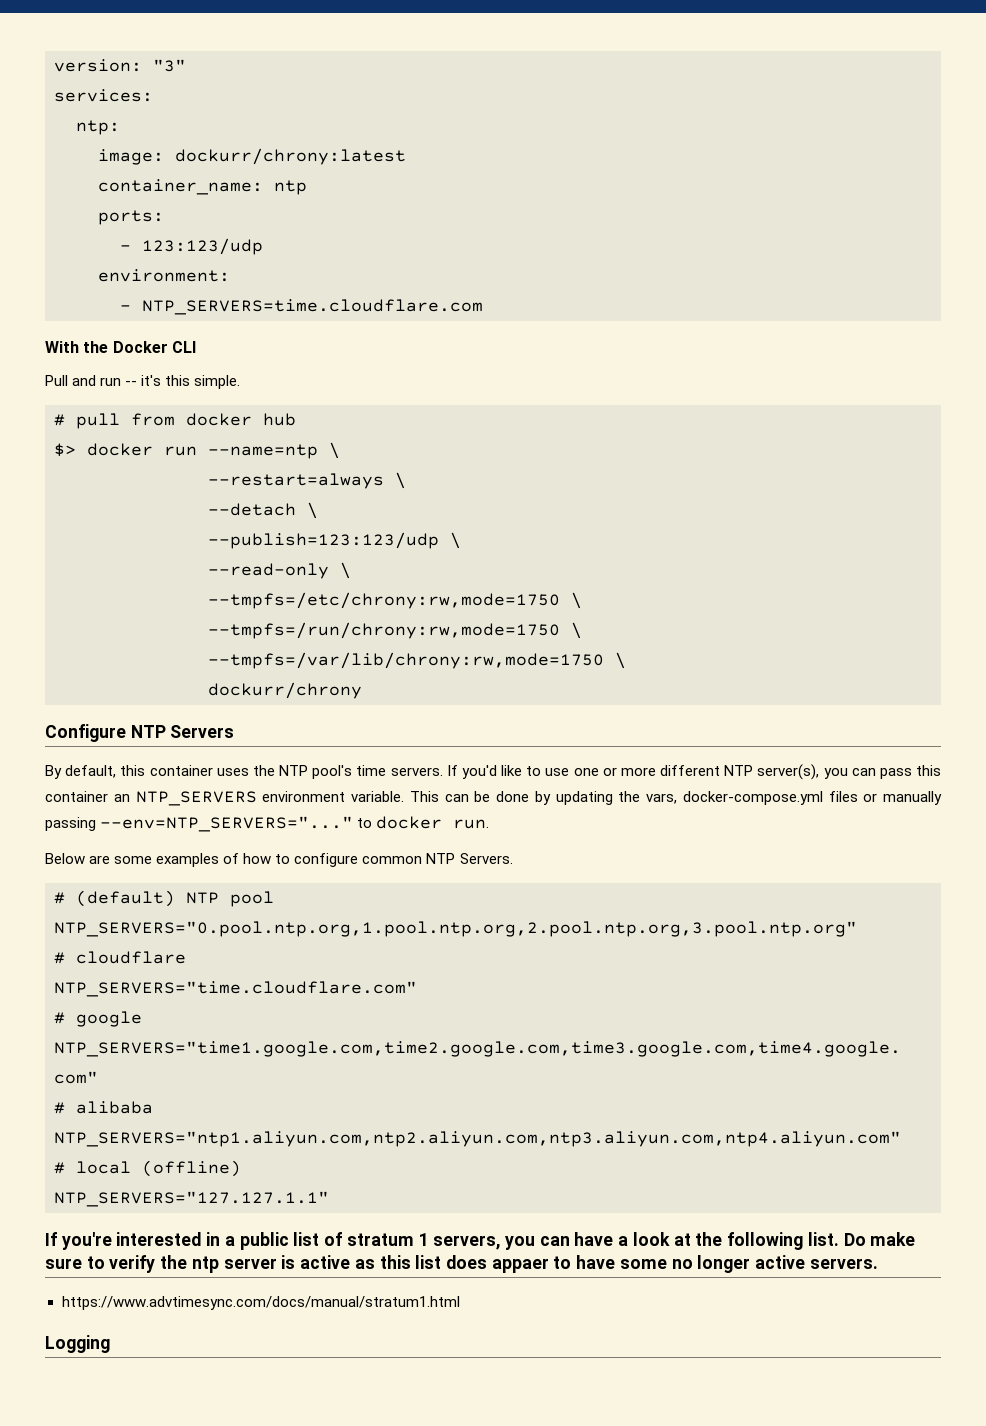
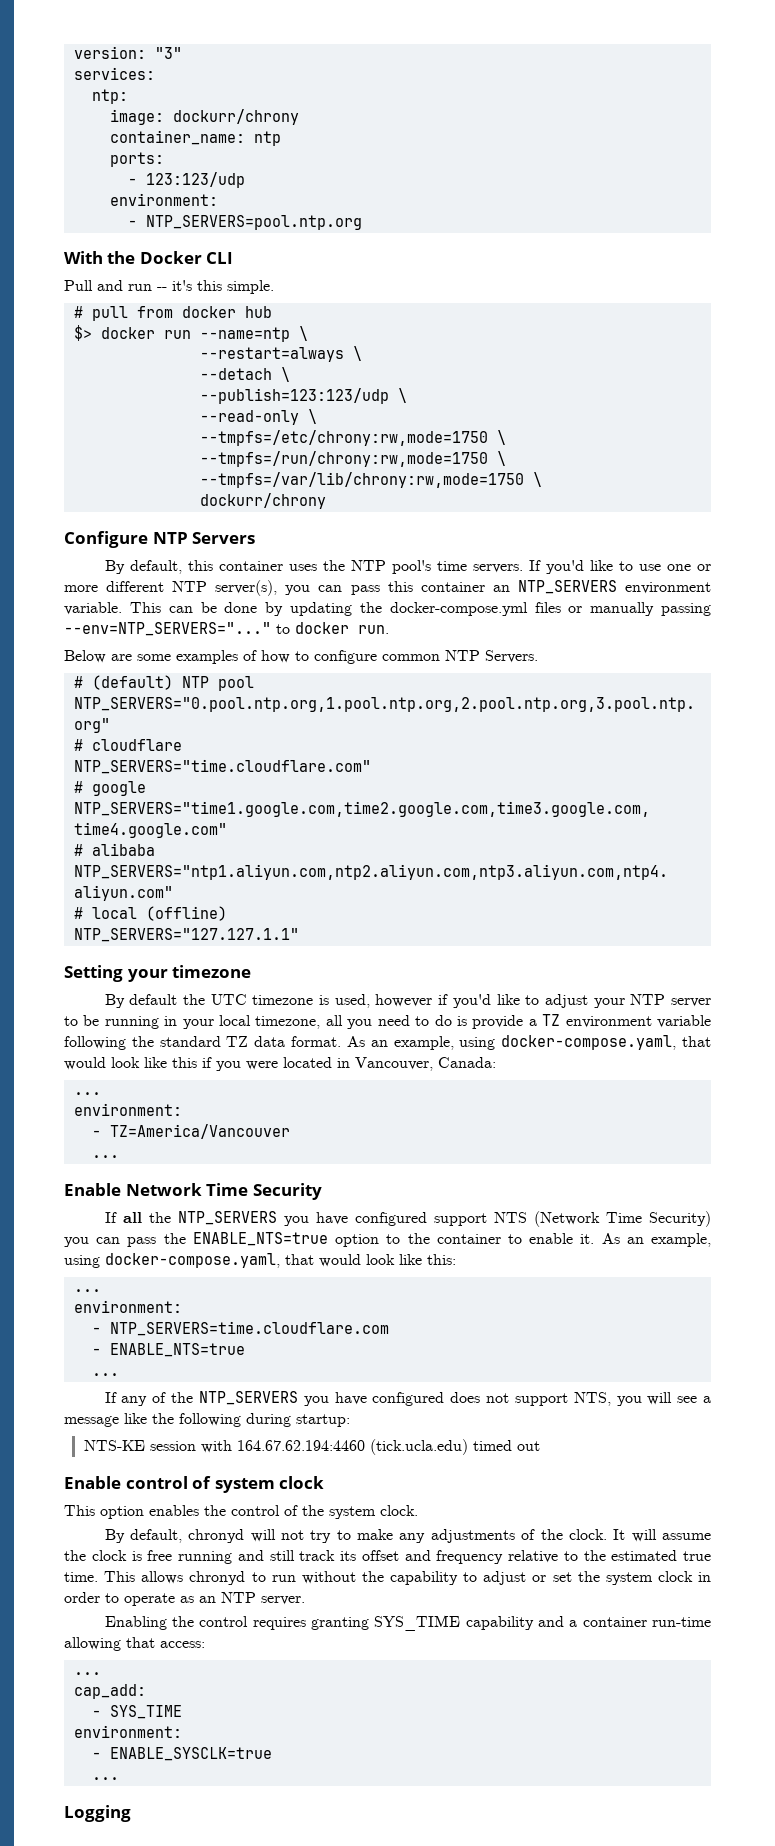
[175,148,406,165] dockurr/chrony:latest -> [172,109,299,125] dockurr/chrony
[142,299,483,315] NTP_SERVERS=time.cloudflare.com -> [145,215,362,230] NTP_SERVERS=pool.ntp.org
[646,793,677,804] vars, -> (382, 607) none
[45,1232,916,1250] [45,1255,878,1273] [61,1296,460,1310] If you're interested in a public list of stratum 1 servers, you can have a look at the following list. Do make sure to verify the ntp server is active as this list does appaer to have some no longer active servers. // https://www.advtimesync.com/docs/manual/stratum1.html -> [64,965,252,982] [104,994,712,1008] [64,1014,712,1029] [64,1035,711,1050] [64,1057,496,1071] [73,1092,101,1095] [73,1103,182,1116] [91,1124,290,1139] [91,1155,119,1158] [64,1183,322,1200] [104,1211,712,1227] [64,1232,711,1247] [64,1253,456,1268] [73,1289,101,1292] [73,1300,182,1313] [91,1321,389,1336] [91,1343,245,1357] [91,1373,119,1376] [104,1391,711,1406] [64,1413,350,1427] [83,1439,540,1455] [64,1476,325,1493] [64,1505,418,1519] [104,1529,711,1543] [64,1550,711,1564] [64,1571,711,1585] [64,1592,305,1606] [104,1615,711,1631] [64,1637,205,1651] [73,1672,101,1675] [73,1684,146,1699] [91,1705,182,1719] [73,1725,182,1738] [91,1747,272,1761] [91,1777,119,1780] Setting your timezone // By default the UTC timezone is used, however if you'd like to adjust your NTP server to be running in your local timezone, all you need to do is provide a TZ environment variable following the standard TZ data format. As an example, using docker-compose.yaml, that would look like this if you were located in Vancouver, Canada: // ... // environment: // - TZ=America/Vancouver // ... // Enable Network Time Security // If all the NTP_SERVERS you have configured support NTS (Network Time Security) you can pass the ENABLE_NTS=true option to the container to enable it. As an example, using docker-compose.yaml, that would look like this: // ... // environment: // - NTP_SERVERS=time.cloudflare.com // - ENABLE_NTS=true // ... // If any of the NTP_SERVERS you have configured does not support NTS, you will see a message like the following during startup: // NTS-KE session with 164.67.62.194:4460 (tick.ucla.edu) timed out // Enable control of system clock // This option enables the control of the system clock. // By default, chronyd will not try to make any adjustments of the clock. It will assume the clock is free running and still track its offset and frequency relative to the estimated true time. This allows chronyd to run without the capability to adjust or set the system clock in order to operate as an NTP server. // Enabling the control requires granting SYS_TIME capability and a container run-time allowing that access: // ... // cap_add: // - SYS_TIME // environment: // - ENABLE_SYSCLK=true // ...

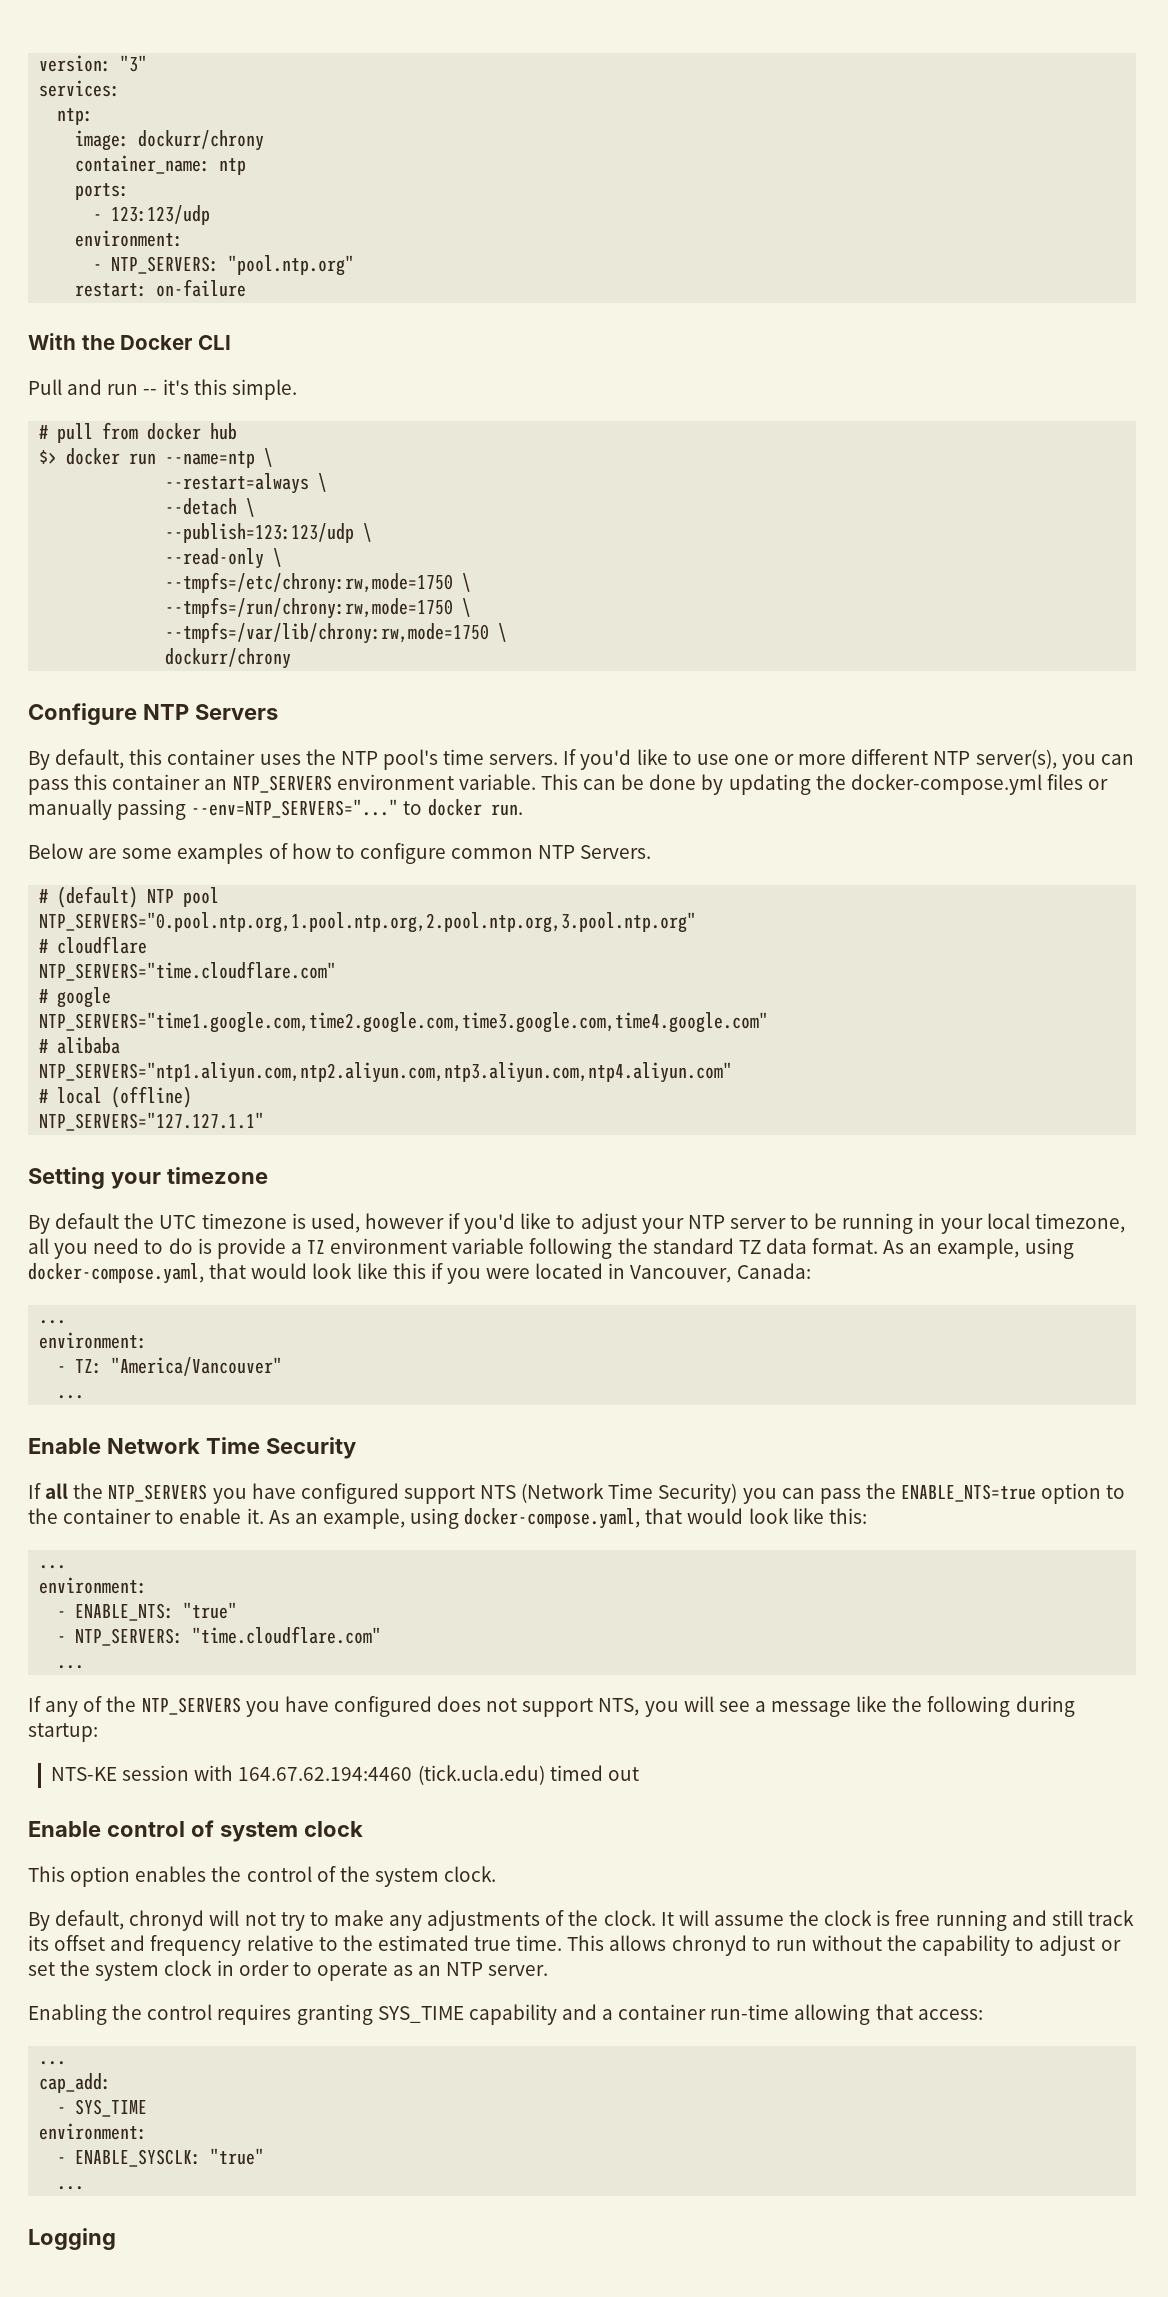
[145,215,362,230] NTP_SERVERS=pool.ntp.org -> [111,255,355,276] [75,279,247,297] NTP_SERVERS: "pool.ntp.org" // restart: on-failure
[109,1124,290,1139] TZ=America/Vancouver -> [75,1357,283,1376] TZ: "America/Vancouver"
[109,1321,389,1336] [91,1343,245,1357] NTP_SERVERS=time.cloudflare.com // - ENABLE_NTS=true -> [75,1602,238,1621] [57,1626,382,1646] ENABLE_NTS: "true" // - NTP_SERVERS: "time.cloudflare.com"
[109,1747,272,1761] ENABLE_SYSCLK=true -> [75,2148,265,2167] ENABLE_SYSCLK: "true"

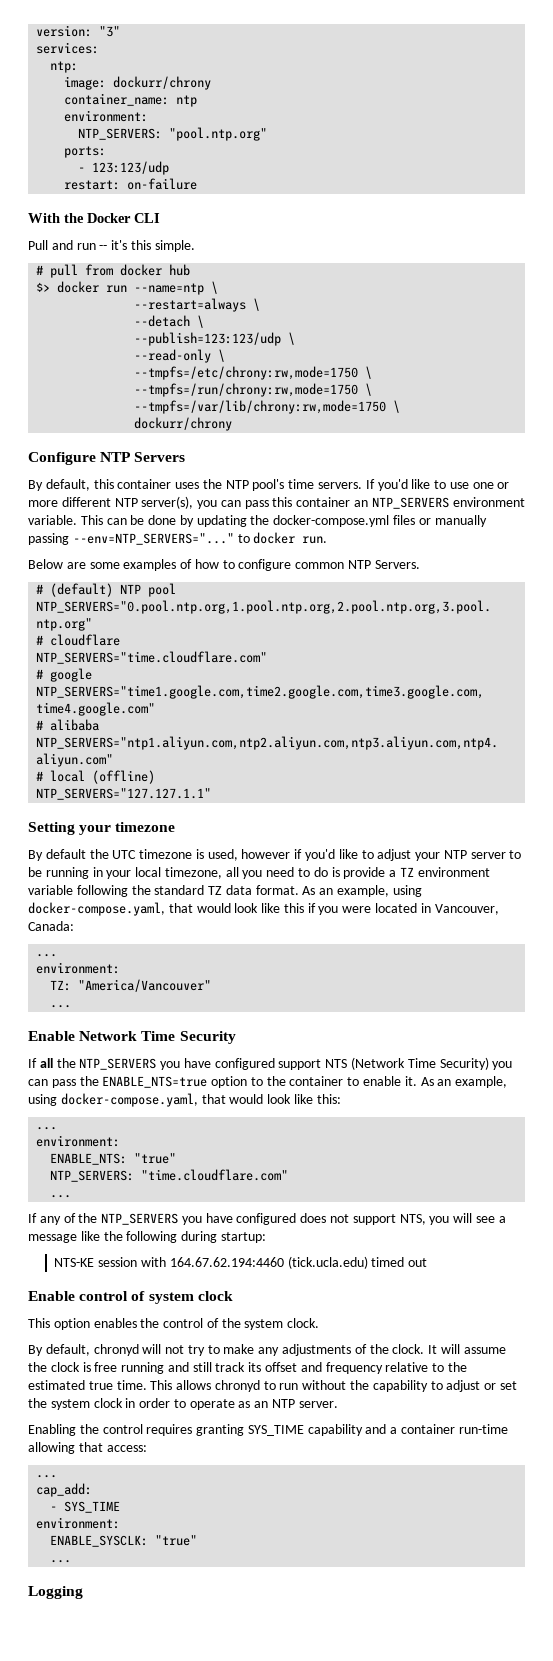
(247, 166) none -> [64,110,149,122] [78,127,268,141] // environment: // NTP_SERVERS: "pool.ntp.org"
[75,230,184,247] [93,255,355,276] // environment: // - NTP_SERVERS: "pool.ntp.org" -> (170, 168) none
[57,1366,67,1373] - -> (121, 968) none
[57,1611,67,1618] - -> (121, 1141) none
[57,1636,67,1643] - -> (177, 1158) none
[57,2157,67,2164] - -> (121, 1523) none

